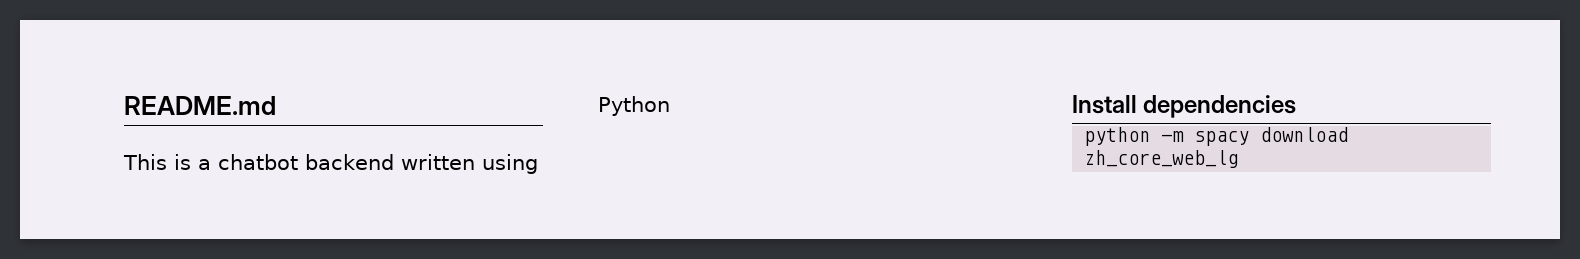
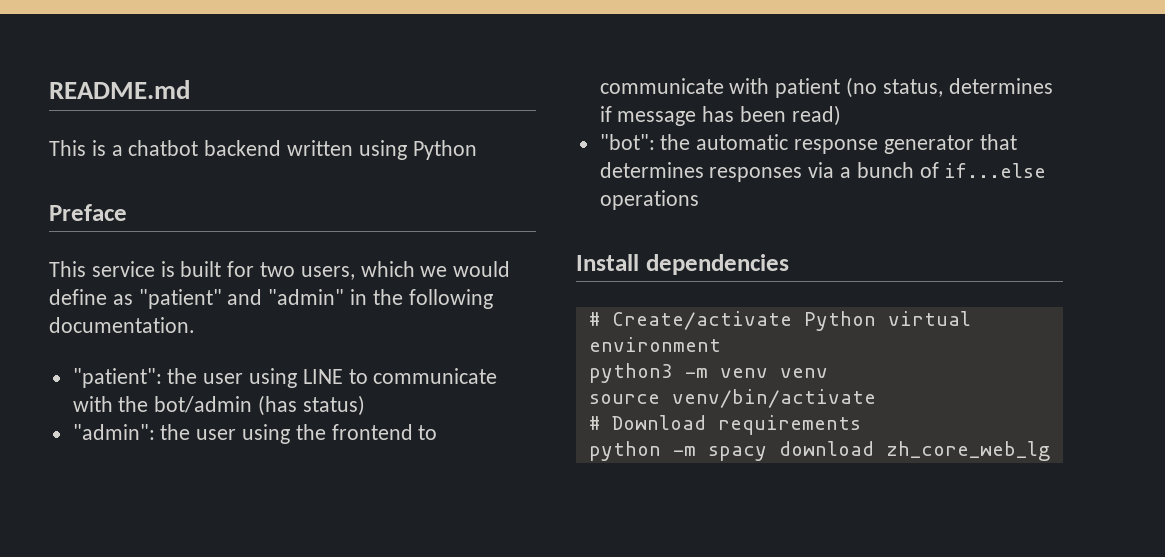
[1072,95,1297,118] Install dependencies -> [49,204,127,221] [49,261,511,280] [49,289,493,309] [49,317,195,333] [72,368,498,388] [72,395,365,416] [72,424,438,444] [599,77,1053,98] [599,105,841,126] [599,134,1017,154] [599,162,1047,182] [599,190,699,210] [576,254,789,275] [588,311,971,331] [588,337,721,352] [588,363,828,383] [588,389,876,408] [588,415,861,435] Preface // This service is built for two users, which we would define as "patient" and "admin" in the following documentation. // "patient": the user using LINE to communicate with the bot/admin (has status) // "admin": the user using the frontend to communicate with patient (no status, determines if message has been read) // "bot": the automatic response generator that determines responses via a bunch of if...else operations // Install dependencies // # Create/activate Python virtual environment // python3 -m venv venv // source venv/bin/activate // # Download requirements

